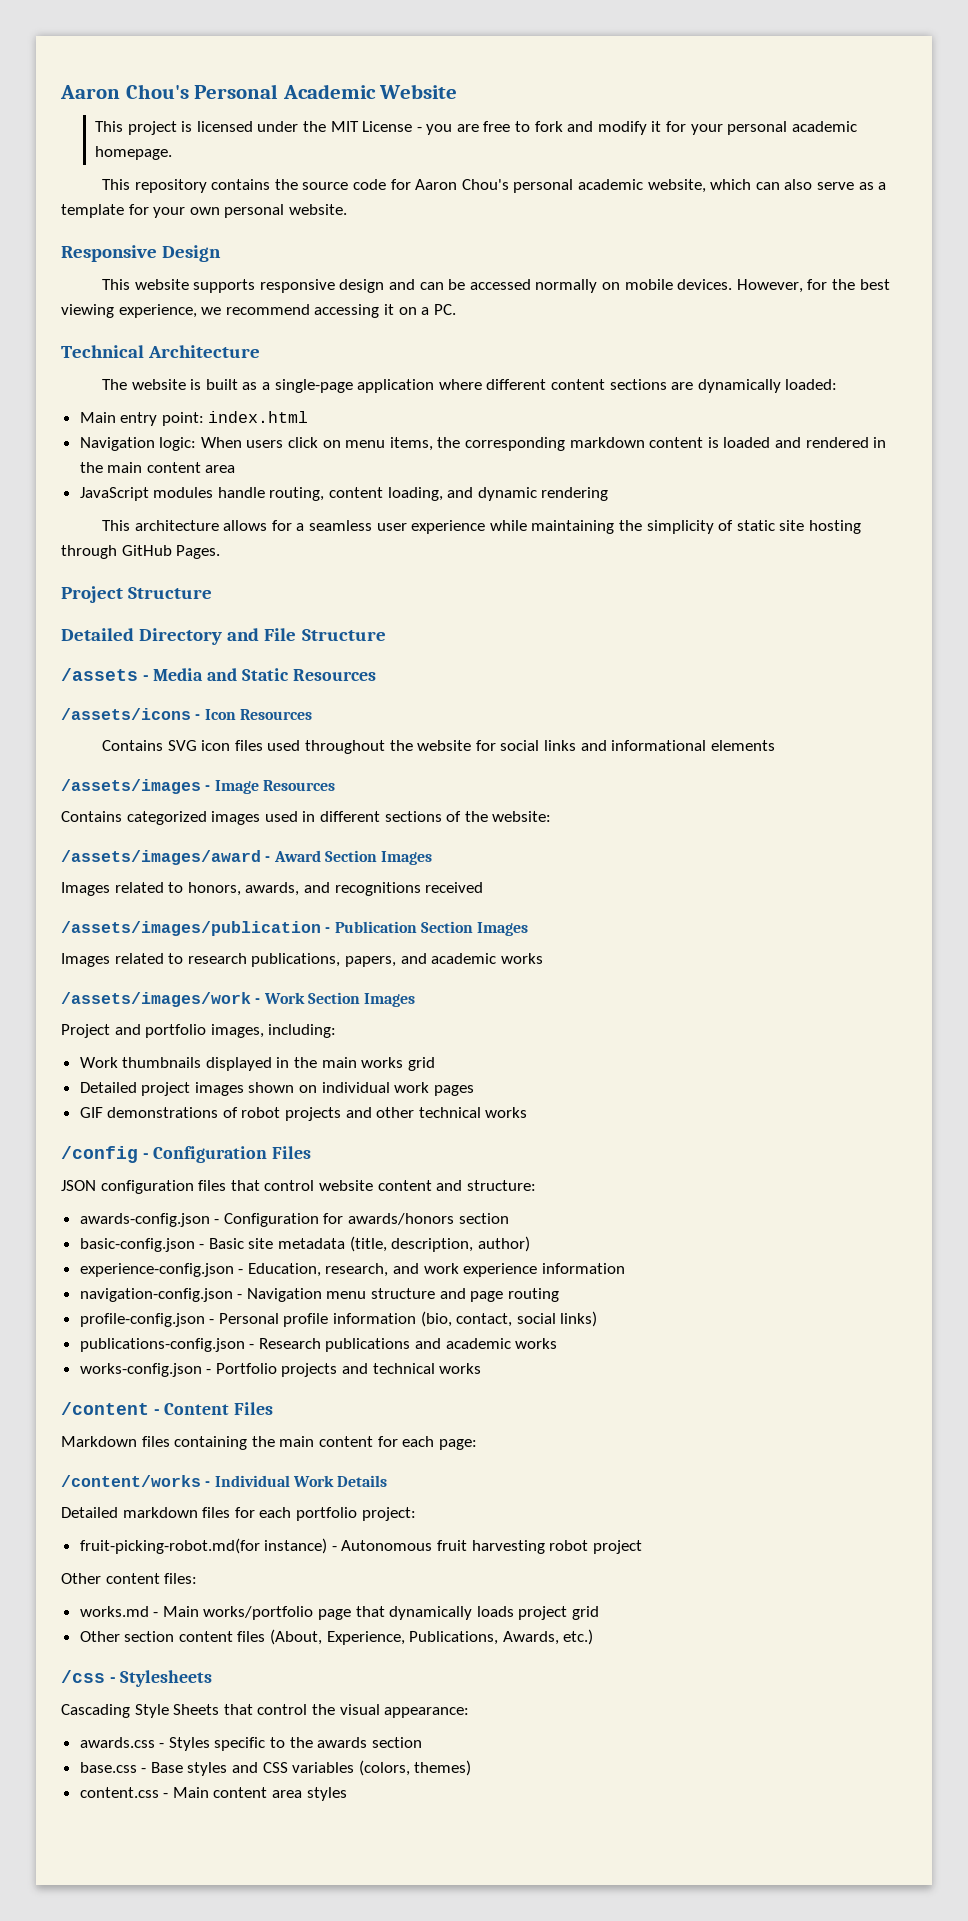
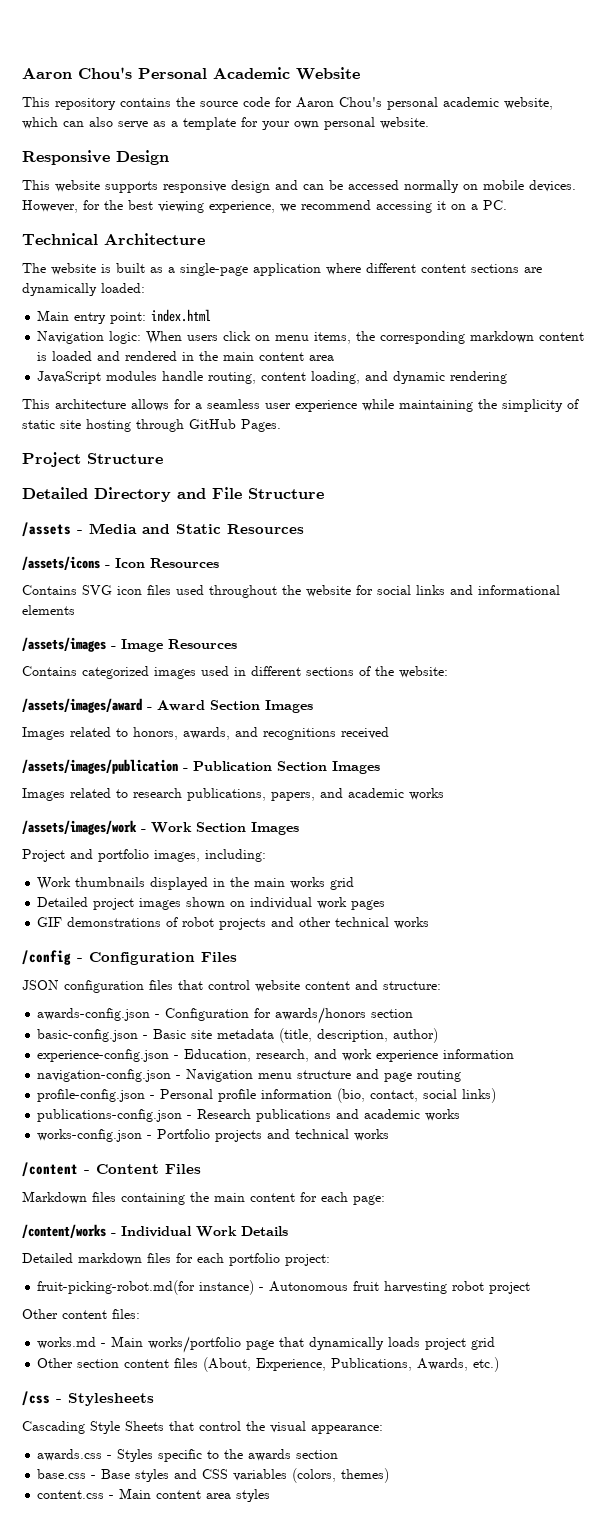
[94,121,857,135] [94,146,172,160] // This project is licensed under the MIT License - you are free to fork and modify it for your personal academic homepage. -> (360, 73) none

